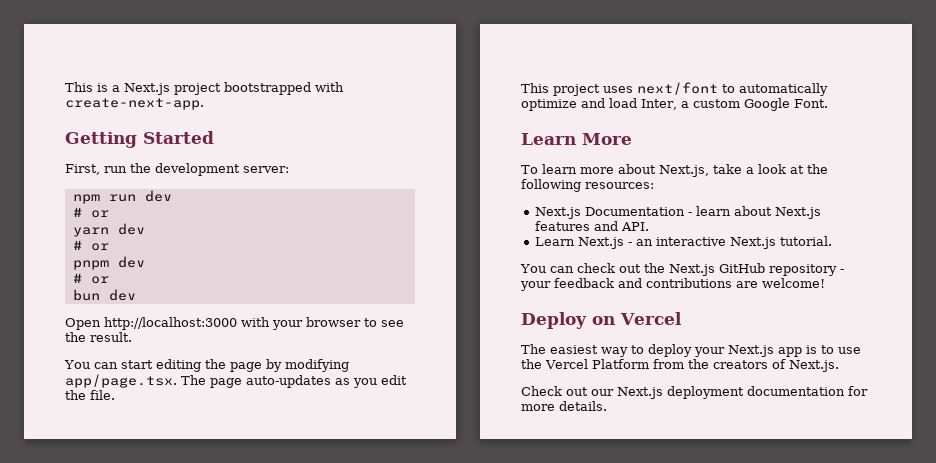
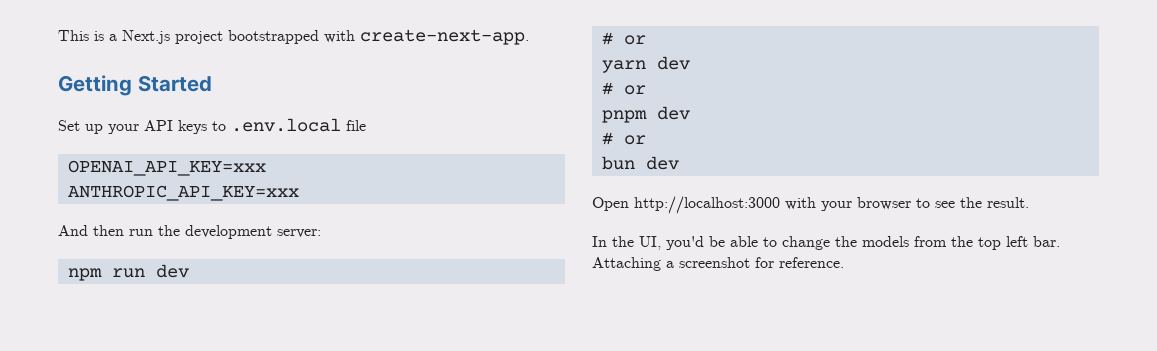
[65,164,100,175] First, -> [58,118,366,134] [67,160,266,176] [67,185,299,201] [58,225,124,236] Set up your API keys to .env.local file // OPENAI_API_KEY=xxx // ANTHROPIC_API_KEY=xxx // And then
[64,359,349,372] [65,374,407,388] [65,390,115,400] [521,82,828,96] [521,98,828,111] [521,133,632,145] [521,164,828,177] [521,179,654,192] [534,206,821,219] [534,221,649,231] [534,236,832,249] [520,263,844,276] [520,278,825,291] [521,312,682,329] [521,344,861,357] [521,359,839,372] [521,386,868,399] [521,401,607,411] You can start editing the page by modifying app/page.tsx. The page auto-updates as you edit the file. // This project uses next/font to automatically optimize and load Inter, a custom Google Font. // Learn More // To learn more about Next.js, take a look at the following resources: // Next.js Documentation - learn about Next.js features and API. // Learn Next.js - an interactive Next.js tutorial. // You can check out the Next.js GitHub repository - your feedback and contributions are welcome! // Deploy on Vercel // The easiest way to deploy your Next.js app is to use the Vercel Platform from the creators of Next.js. // Check out our Next.js deployment documentation for more details. -> [592,236,1060,250] [592,257,844,271] In the UI, you'd be able to change the models from the top left bar. Attaching a screenshot for reference.

